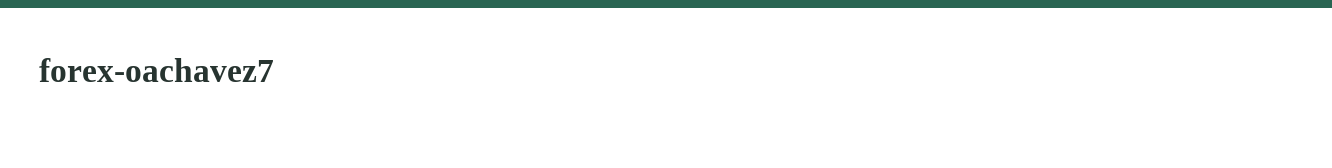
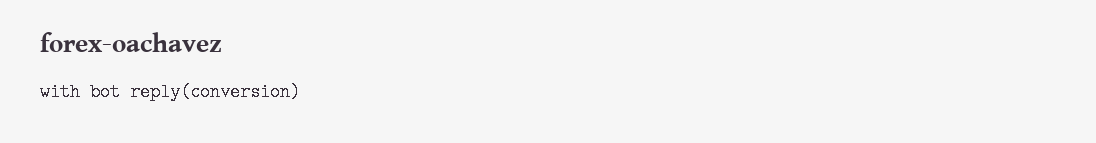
[39,58,274,82] forex-oachavez7 -> [40,32,222,52] [40,83,300,101] forex-oachavez // with bot reply(conversion)

